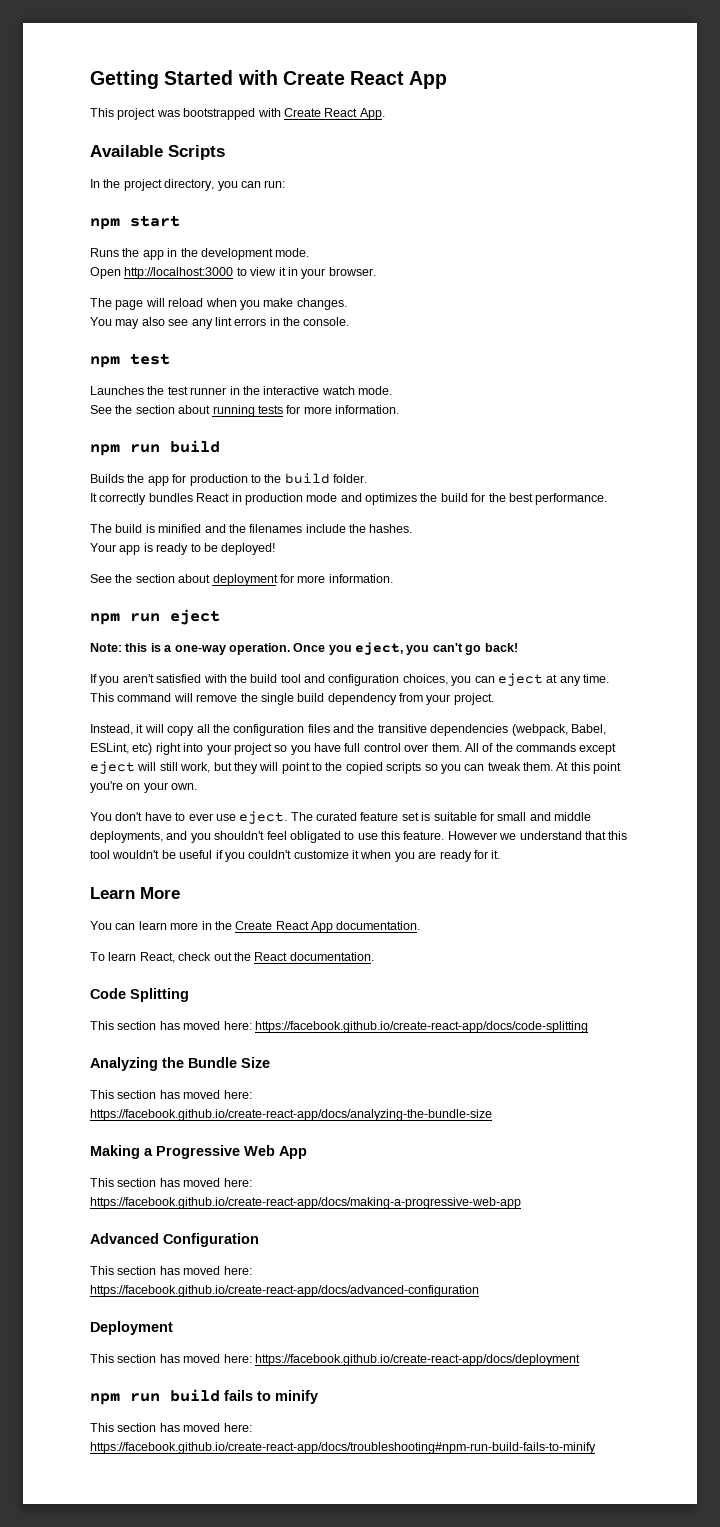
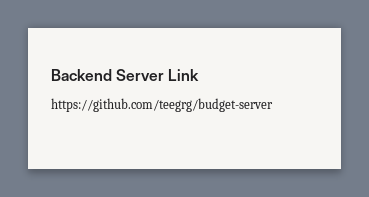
[90,70,448,89] [90,108,385,120] [90,145,225,160] [90,179,286,191] [90,215,180,230] [90,248,310,260] [90,267,376,279] [90,298,347,310] [90,317,350,329] [90,353,170,368] [90,386,392,395] [90,405,399,417] [90,440,220,456] [90,473,367,486] [90,493,608,505] [90,524,413,533] [90,543,276,555] [90,574,393,586] [90,609,220,625] [90,642,518,655] [90,673,609,686] [90,693,494,705] [90,724,606,736] [90,743,617,755] [90,761,622,774] [90,781,198,793] [90,811,591,824] [90,831,628,843] [90,850,501,862] [90,887,180,899] [90,921,421,933] [90,952,374,963] [90,988,189,1002] [90,1021,588,1033] [90,1057,270,1071] [90,1090,252,1099] [90,1109,492,1121] [90,1145,307,1159] [90,1178,252,1187] [90,1197,521,1209] [90,1233,259,1247] [90,1266,252,1275] [90,1285,479,1297] [90,1321,173,1335] [90,1354,580,1366] [90,1389,318,1405] [90,1423,252,1432] [90,1442,596,1454] Getting Started with Create React App // This project was bootstrapped with Create React App. // Available Scripts // In the project directory, you can run: // npm start // Runs the app in the development mode. // Open http://localhost:3000 to view it in your browser. // The page will reload when you make changes. // You may also see any lint errors in the console. // npm test // Launches the test runner in the interactive watch mode. // See the section about running tests for more information. // npm run build // Builds the app for production to the build folder. // It correctly bundles React in production mode and optimizes the build for the best performance. // The build is minified and the filenames include the hashes. // Your app is ready to be deployed! // See the section about deployment for more information. // npm run eject // Note: this is a one-way operation. Once you eject, you can't go back! // If you aren't satisfied with the build tool and configuration choices, you can eject at any time. This command will remove the single build dependency from your project. // Instead, it will copy all the configuration files and the transitive dependencies (webpack, Babel, ESLint, etc) right into your project so you have full control over them. All of the commands except eject will still work, but they will point to the copied scripts so you can tweak them. At this point you're on your own. // You don't have to ever use eject. The curated feature set is suitable for small and middle deployments, and you shouldn't feel obligated to use this feature. However we understand that this tool wouldn't be useful if you couldn't customize it when you are ready for it. // Learn More // You can learn more in the Create React App documentation. // To learn React, check out the React documentation. // Code Splitting // This section has moved here: https://facebook.github.io/create-react-app/docs/code-splitting // Analyzing the Bundle Size // This section has moved here: https://facebook.github.io/create-react-app/docs/analyzing-the-bundle-size // Making a Progressive Web App // This section has moved here: https://facebook.github.io/create-react-app/docs/making-a-progressive-web-app // Advanced Configuration // This section has moved here: https://facebook.github.io/create-react-app/docs/advanced-configuration // Deployment // This section has moved here: https://facebook.github.io/create-react-app/docs/deployment // npm run build fails to minify // This section has moved here: https://facebook.github.io/create-react-app/docs/troubleshooting#npm-run-build-fails-to-minify -> [51,69,200,81] [51,98,273,112] Backend Server Link // https://github.com/teegrg/budget-server

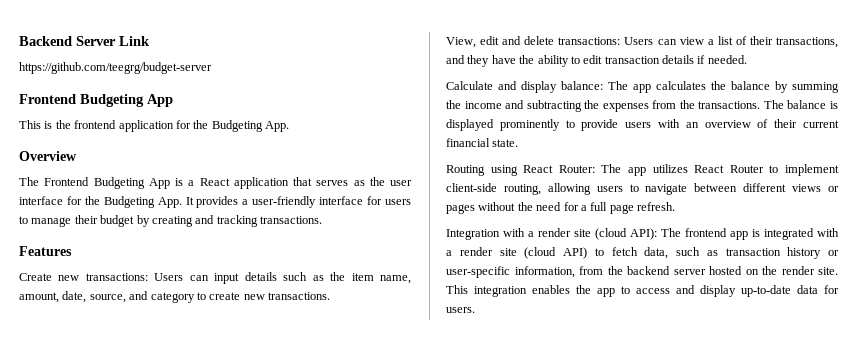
(273, 105) none -> [19,94,173,107] [19,120,289,132] [19,151,77,161] [19,177,412,189] [19,196,412,208] [19,215,322,227] [19,246,72,256] [19,272,411,284] [19,291,330,303] [446,36,838,48] [446,55,747,67] [446,81,839,93] [446,100,838,112] [446,119,839,131] [446,138,519,147] [446,164,839,176] [446,183,839,195] [446,202,675,214] [446,228,839,240] [446,247,839,259] [446,266,838,278] [446,285,839,297] [446,307,475,313] // Frontend Budgeting App // This is the frontend application for the Budgeting App. // Overview // The Frontend Budgeting App is a React application that serves as the user interface for the Budgeting App. It provides a user-friendly interface for users to manage their budget by creating and tracking transactions. // Features // Create new transactions: Users can input details such as the item name, amount, date, source, and category to create new transactions. // View, edit and delete transactions: Users can view a list of their transactions, and they have the ability to edit transaction details if needed. // Calculate and display balance: The app calculates the balance by summing the income and subtracting the expenses from the transactions. The balance is displayed prominently to provide users with an overview of their current financial state. // Routing using React Router: The app utilizes React Router to implement client-side routing, allowing users to navigate between different views or pages without the need for a full page refresh. // Integration with a render site (cloud API): The frontend app is integrated with a render site (cloud API) to fetch data, such as transaction history or user-specific information, from the backend server hosted on the render site. This integration enables the app to access and display up-to-date data for users.

